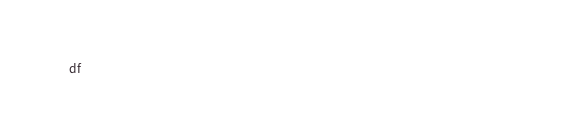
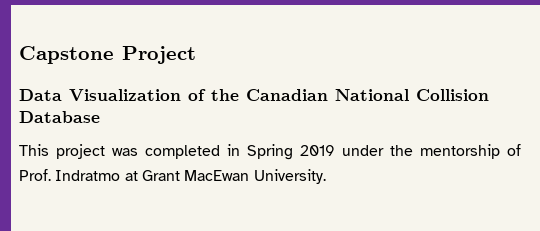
[69,63,82,74] df -> [19,46,196,64] [19,89,489,101] [19,111,100,123] [19,144,521,160] [19,169,326,184] Capstone Project // Data Visualization of the Canadian National Collision Database // This project was completed in Spring 2019 under the mentorship of Prof. Indratmo at Grant MacEwan University.

